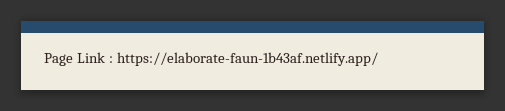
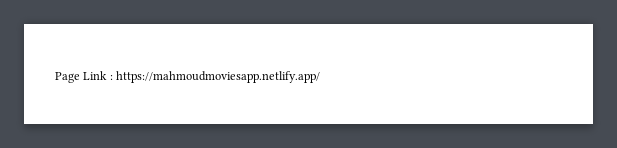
[116,52,378,66] https://elaborate-faun-1b43af.netlify.app/ -> [116,71,321,83] https://mahmoudmoviesapp.netlify.app/

